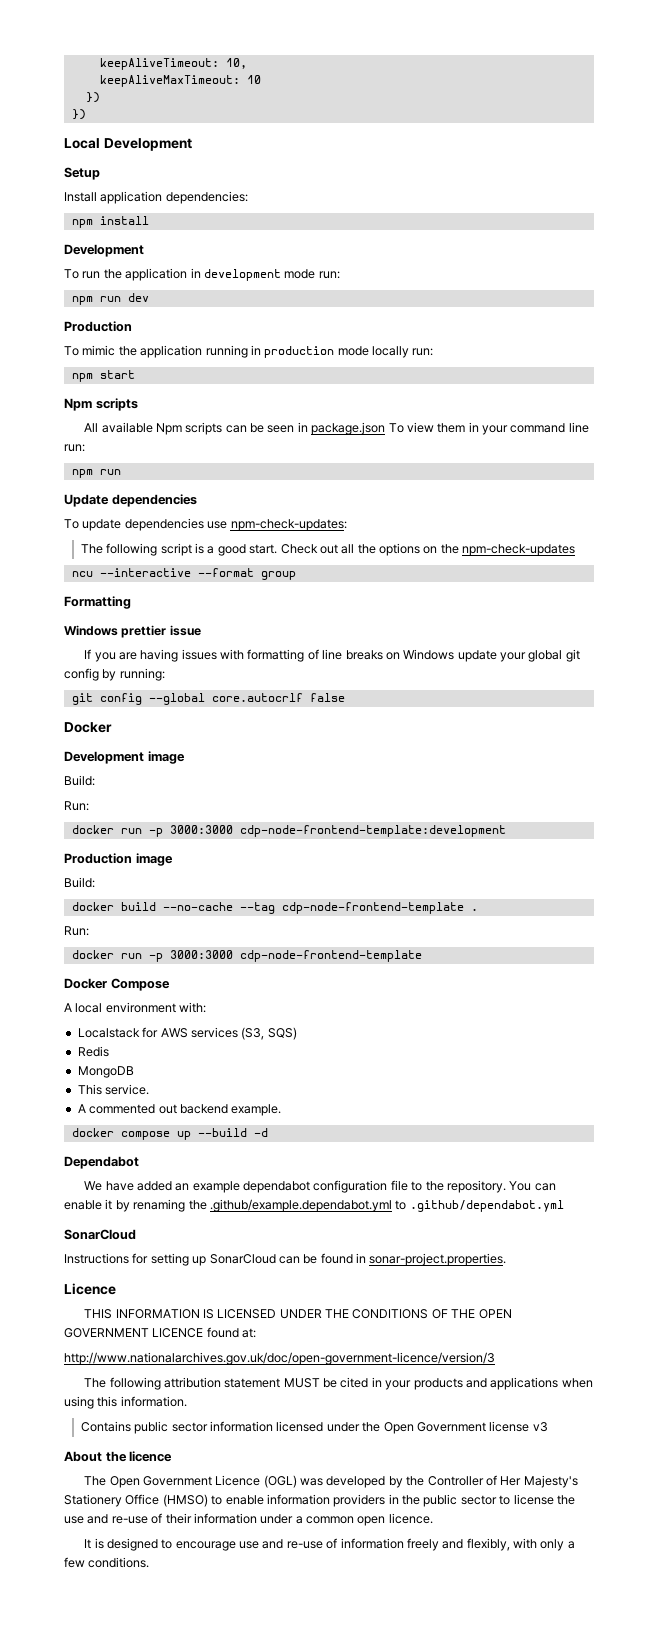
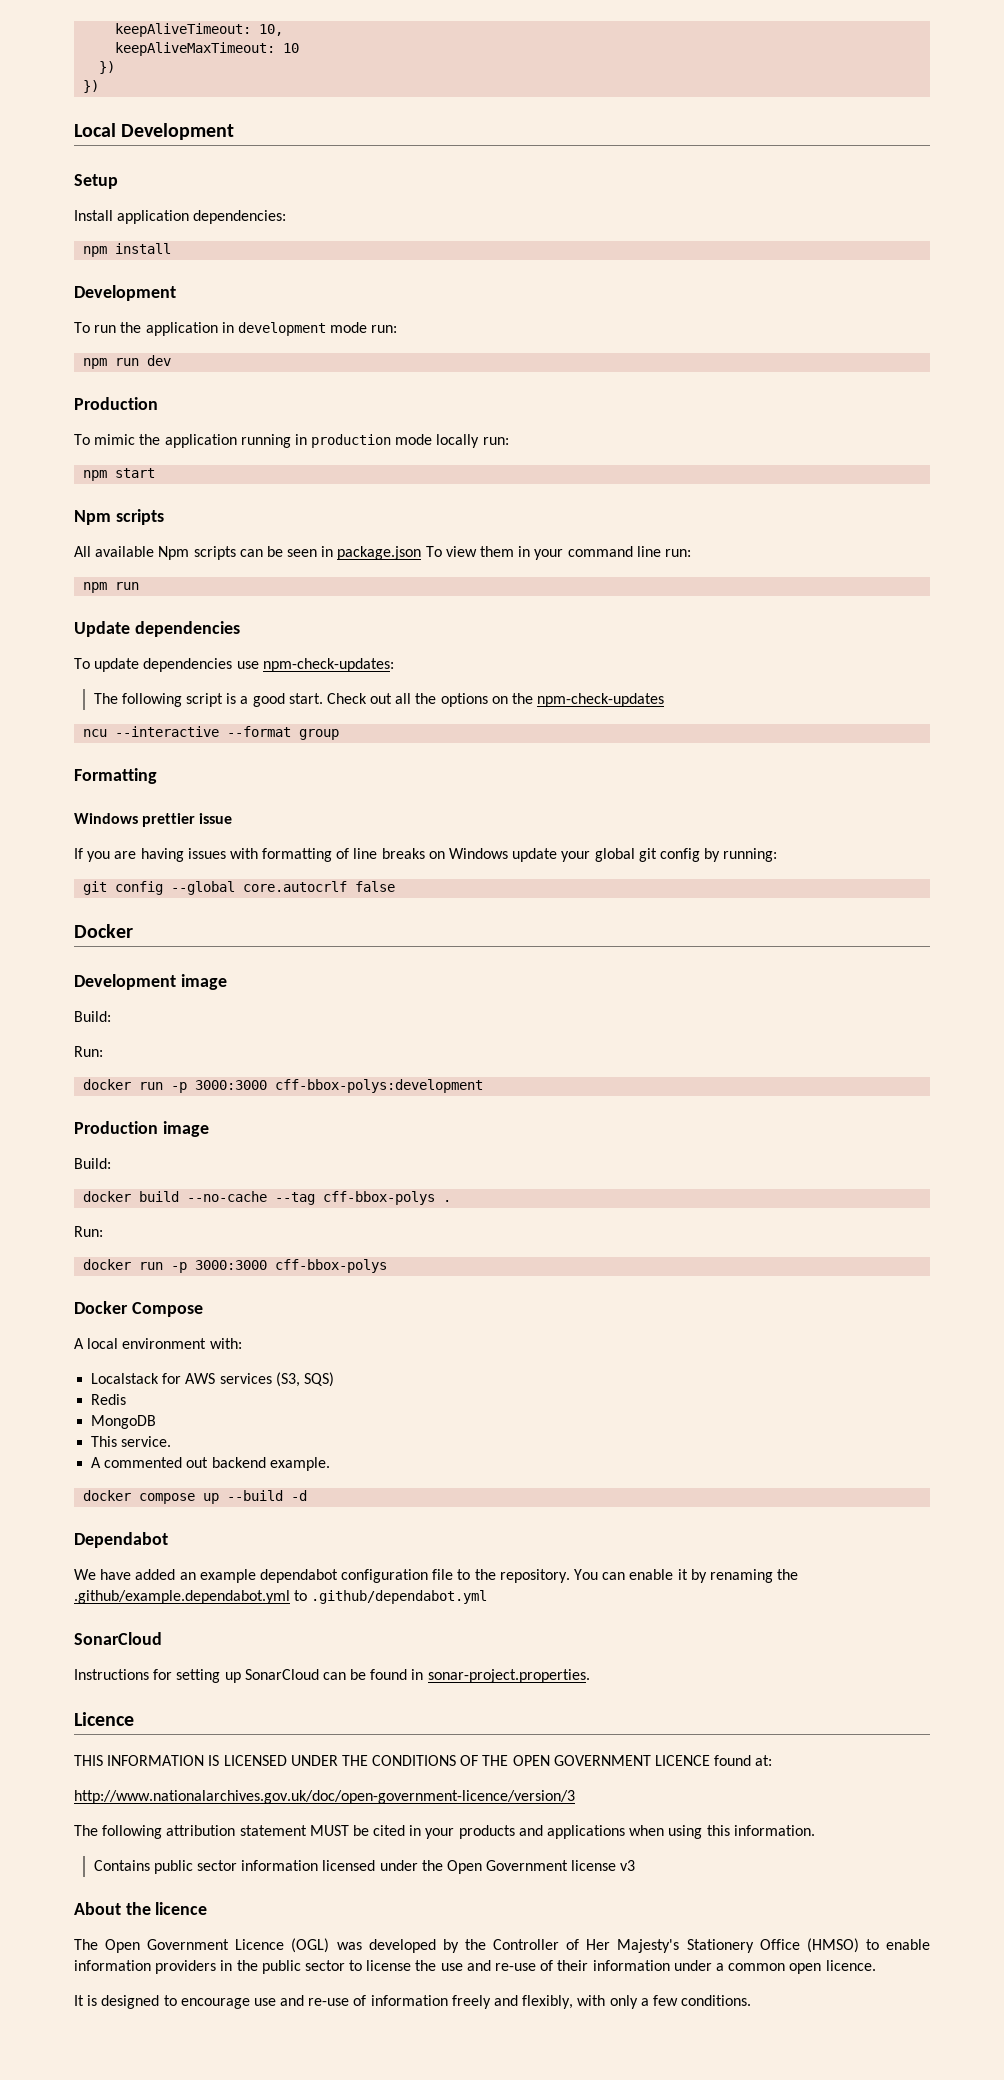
[239,825,506,837] cdp-node-frontend-template:development -> [275,1079,484,1093] cff-bbox-polys:development
[281,902,464,914] cdp-node-frontend-template -> [323,1191,436,1205] cff-bbox-polys
[239,950,422,962] cdp-node-frontend-template -> [275,1259,388,1273] cff-bbox-polys

